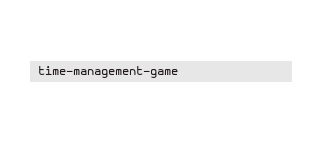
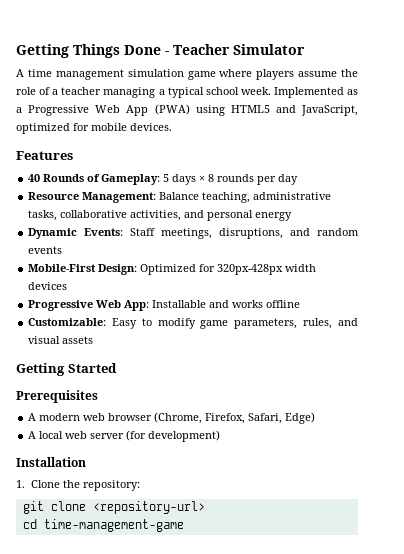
(37, 72) none -> [16,44,305,58] [16,69,358,80] [16,87,358,98] [16,104,358,116] [16,123,172,134] [16,151,73,160] [28,174,299,185] [28,192,332,203] [28,210,293,221] [28,228,359,239] [28,246,63,254] [28,264,317,275] [28,282,68,290] [28,300,301,311] [28,318,358,329] [28,336,94,344] [16,363,117,376] [16,390,98,403] [28,412,316,424] [28,430,221,442] [16,457,86,467] [16,480,140,491] [22,501,205,514] [22,519,37,529] Getting Things Done - Teacher Simulator // A time management simulation game where players assume the role of a teacher managing a typical school week. Implemented as a Progressive Web App (PWA) using HTML5 and JavaScript, optimized for mobile devices. // Features // 40 Rounds of Gameplay: 5 days × 8 rounds per day // Resource Management: Balance teaching, administrative tasks, collaborative activities, and personal energy // Dynamic Events: Staff meetings, disruptions, and random events // Mobile-First Design: Optimized for 320px-428px width devices // Progressive Web App: Installable and works offline // Customizable: Easy to modify game parameters, rules, and visual assets // Getting Started // Prerequisites // A modern web browser (Chrome, Firefox, Safari, Edge) // A local web server (for development) // Installation // 1. Clone the repository: // git clone <repository-url> // cd

